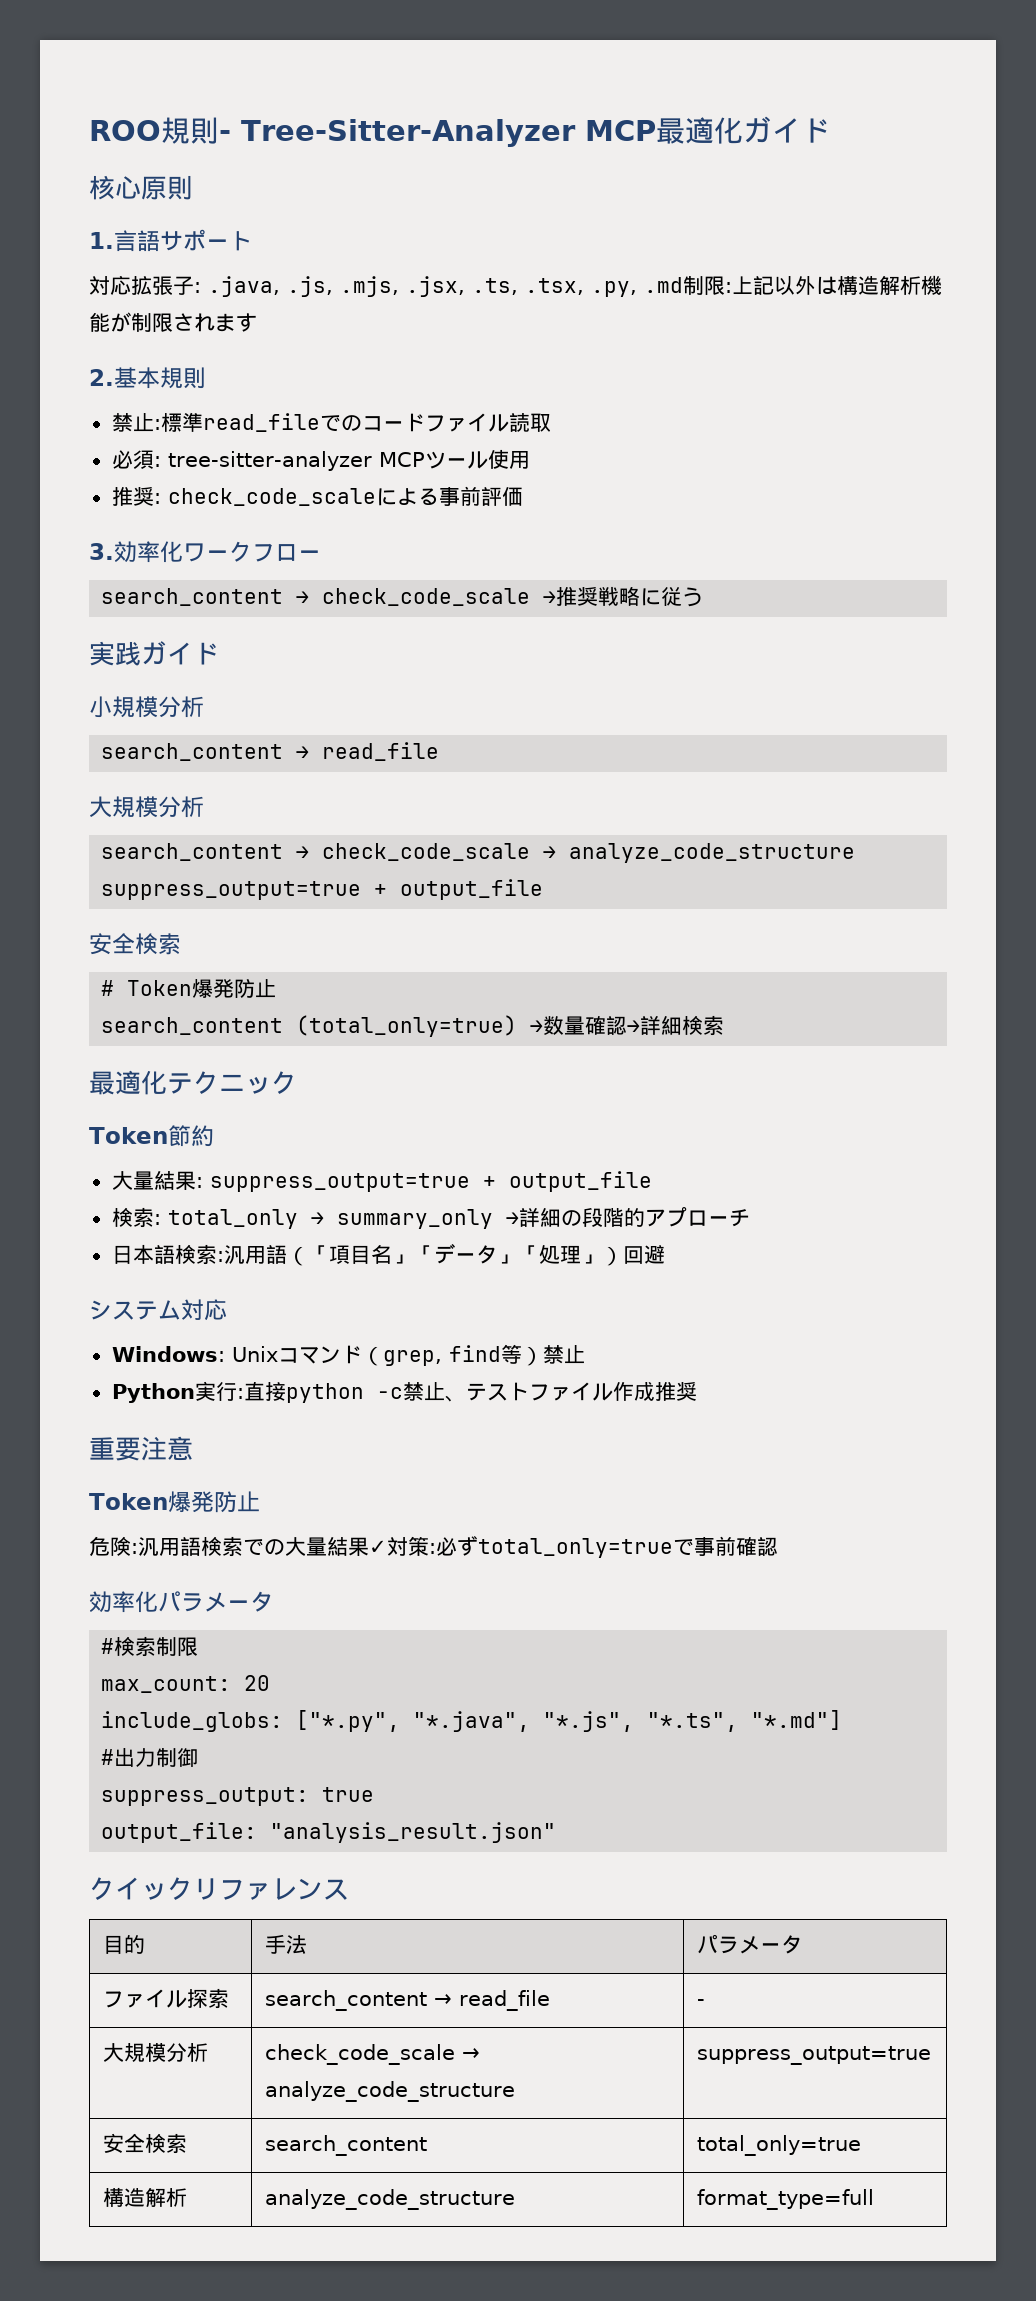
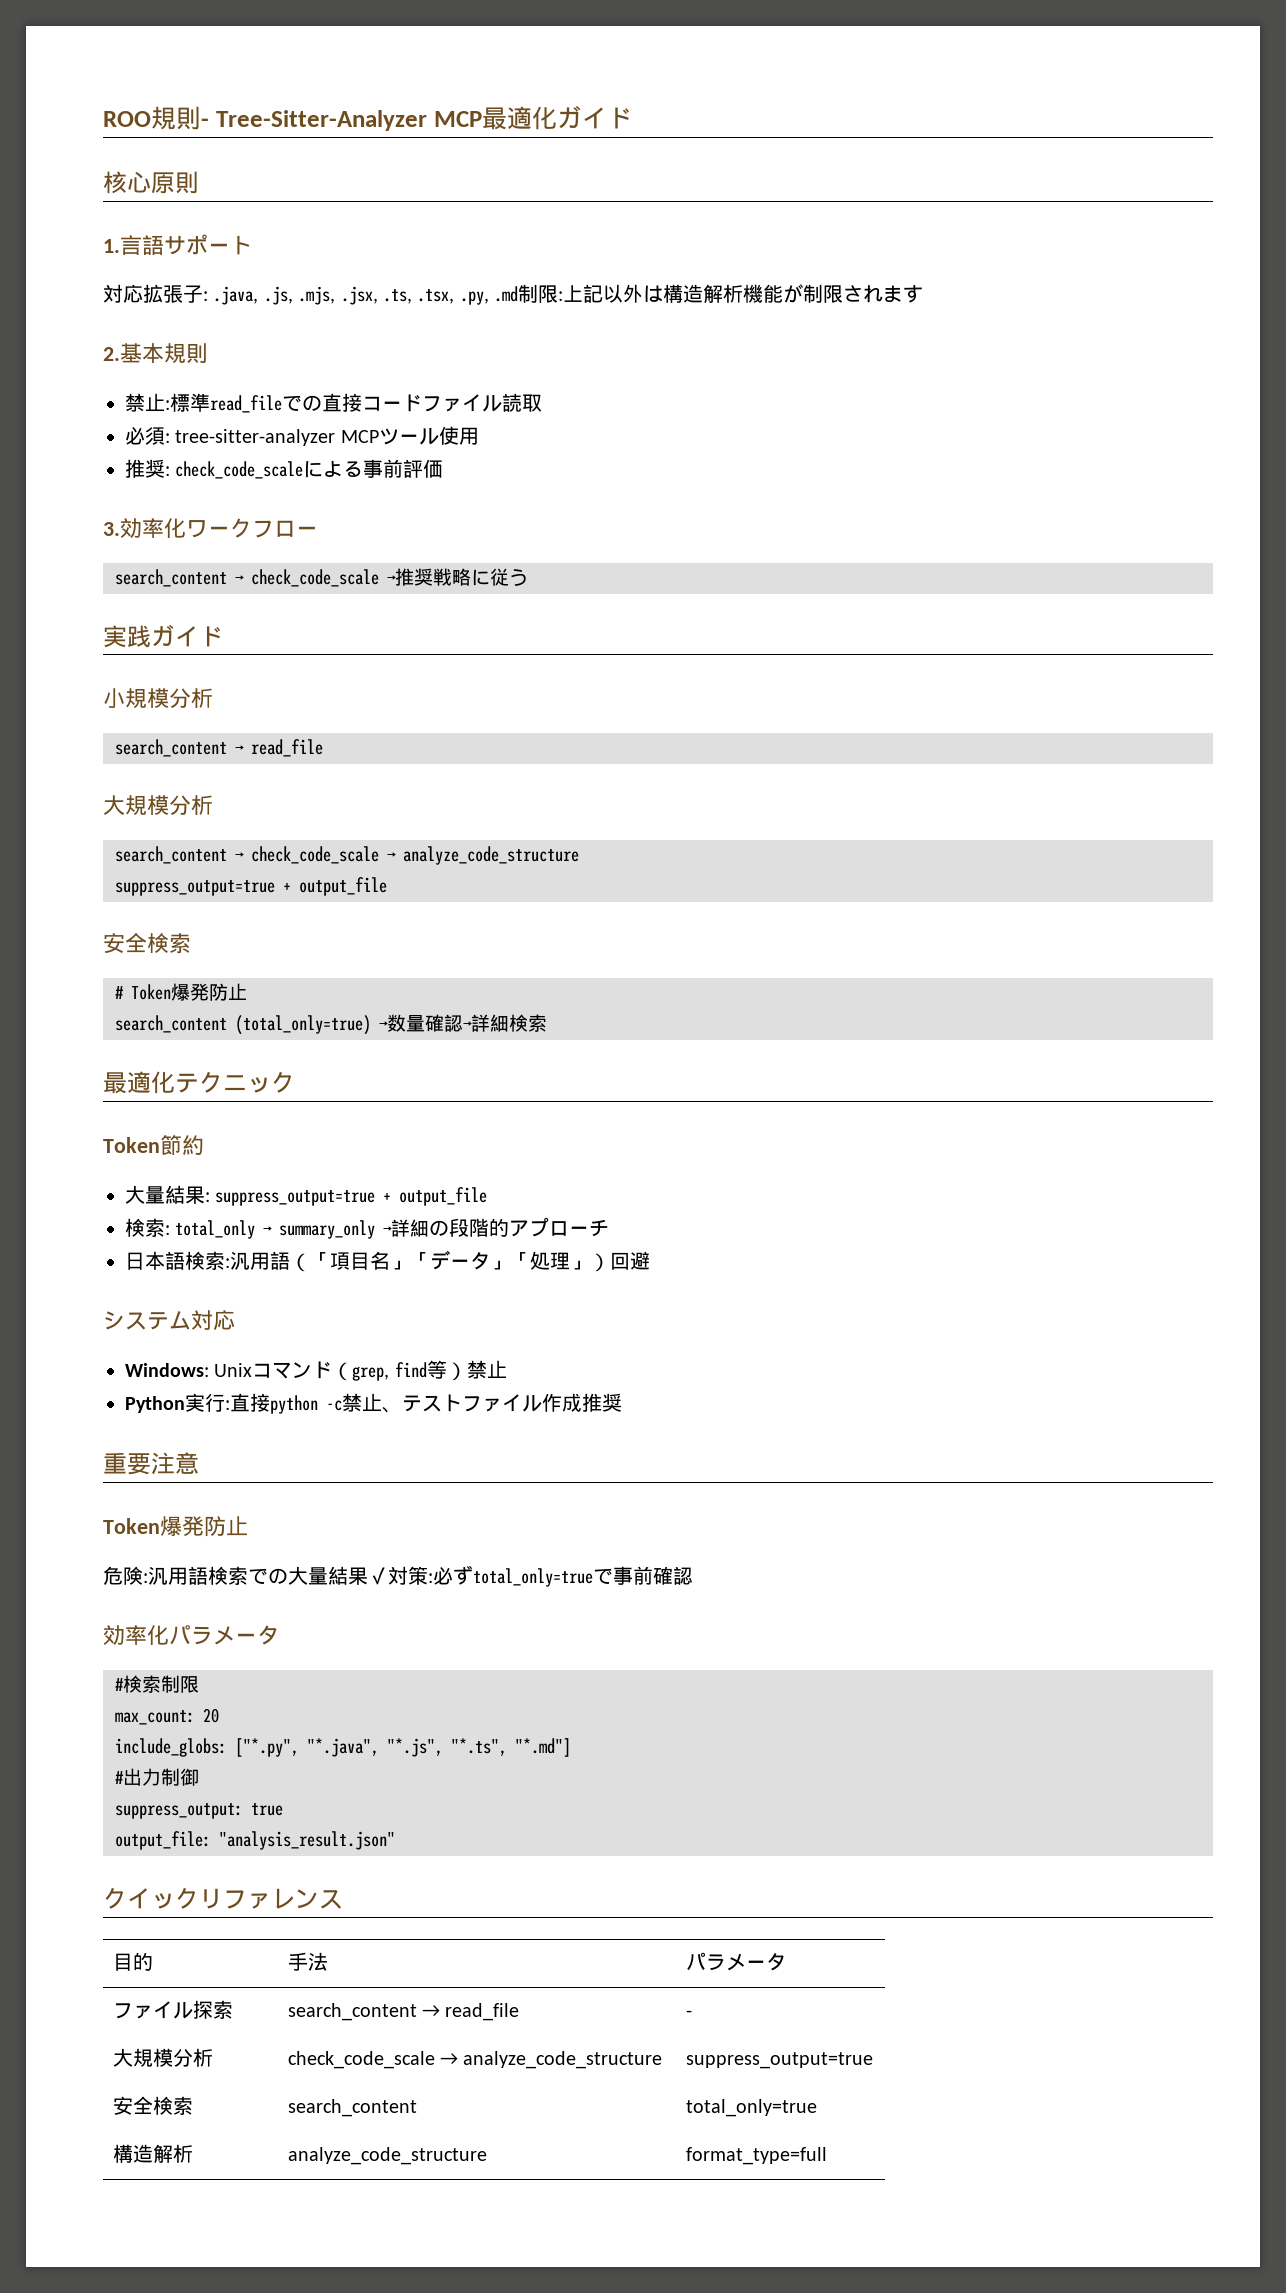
(362, 423) none -> [322,393,362,412] 直接

